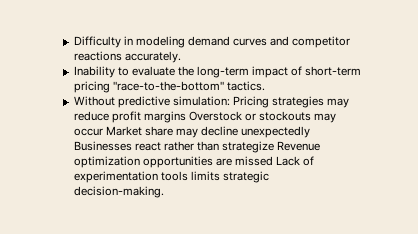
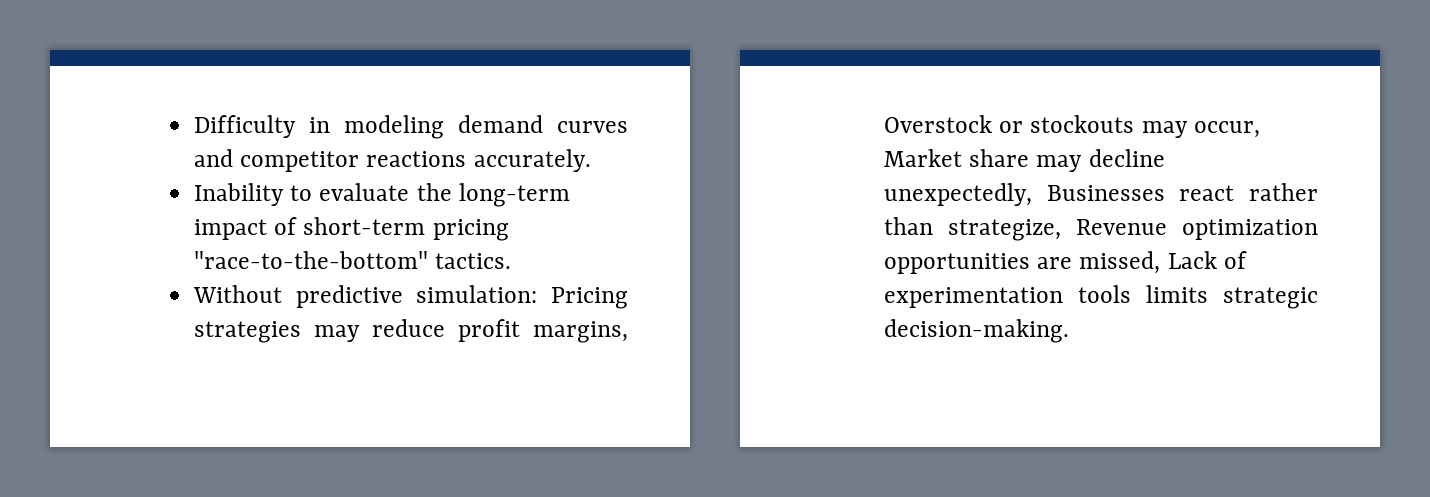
[143,111,186,123] margins -> [533,321,628,343] margins,
[73,128,103,136] occur -> [1193,121,1260,138] occur,
[241,126,311,138] unexpectedly -> [884,183,1033,206] unexpectedly,
[222,141,275,153] strategize -> [948,219,1062,241] strategize,
[234,156,273,166] missed -> [1079,251,1161,274] missed,

